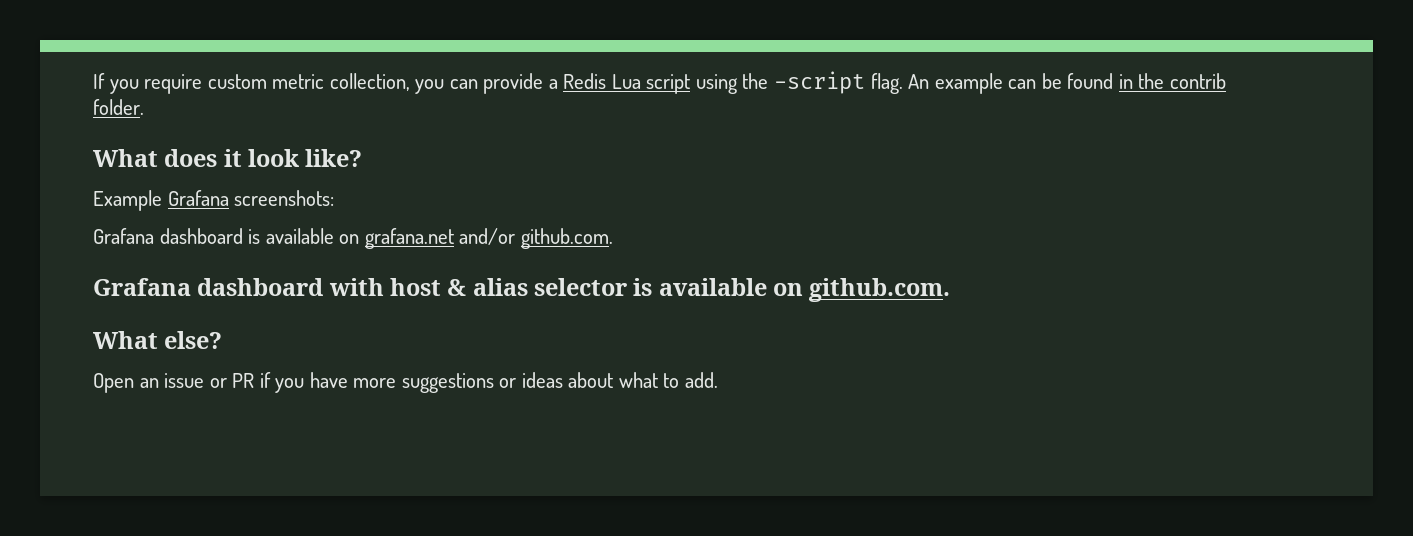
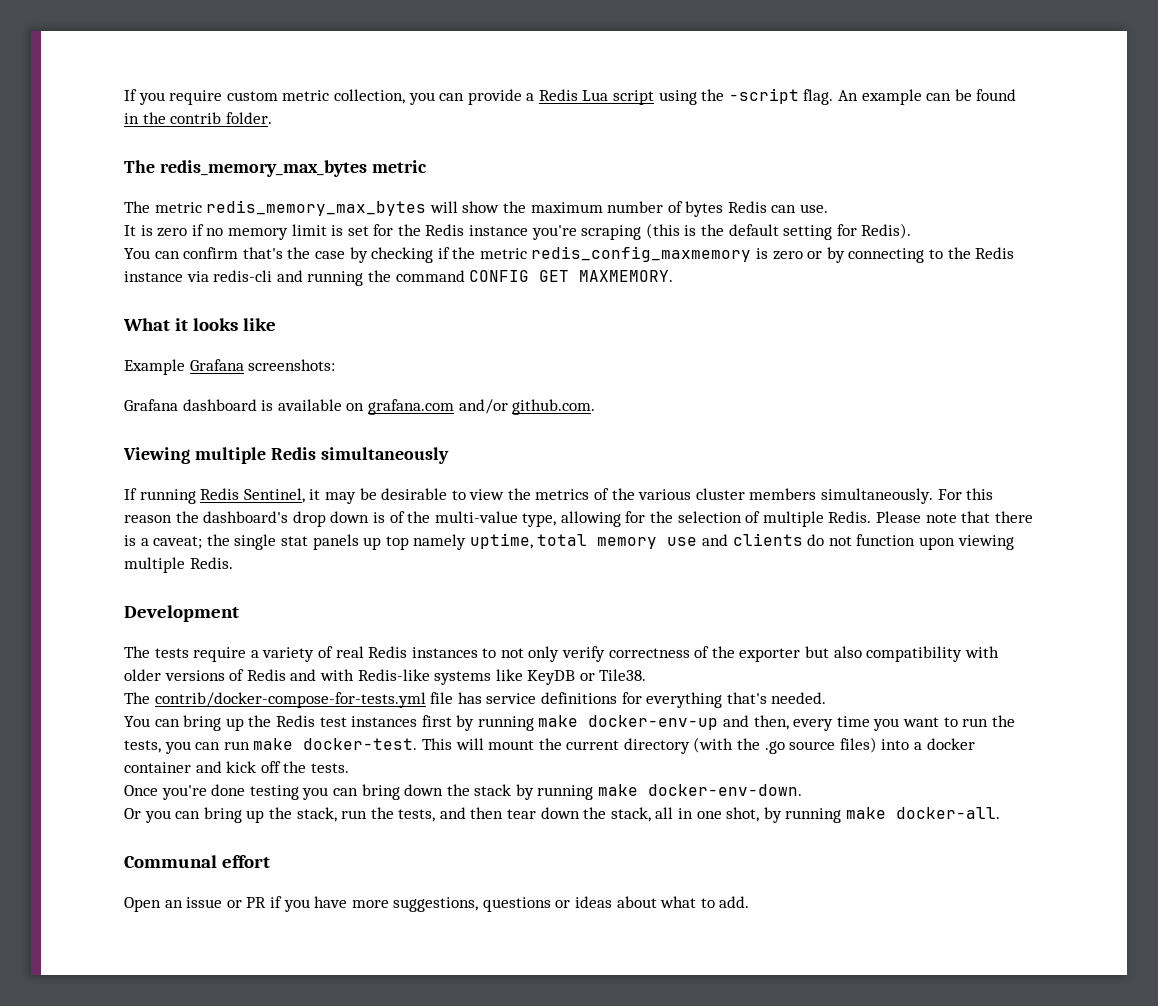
[93,149,363,167] What does it look like? -> [124,160,427,177] [124,200,829,217] [124,223,912,240] [124,246,1015,263] [124,270,674,286] [123,318,276,331] The redis_memory_max_bytes metric // The metric redis_memory_max_bytes will show the maximum number of bytes Redis can use. // It is zero if no memory limit is set for the Redis instance you're scraping (this is the default setting for Redis). // You can confirm that's the case by checking if the metric redis_config_maxmemory is zero or by connecting to the Redis instance via redis-cli and running the command CONFIG GET MAXMEMORY. // What it looks like
[364,228,454,249] grafana.net -> [367,399,454,415] grafana.com
[93,278,951,302] [93,331,223,349] Grafana dashboard with host & alias selector is available on github.com. // What else? -> [123,447,449,464] [124,488,994,504] [124,511,1033,527] [124,533,1014,550] [124,557,233,573] [124,605,239,622] [124,646,999,662] [124,669,647,685] [124,692,827,708] [124,715,1015,731] [124,737,975,754] [124,761,349,773] [124,784,803,800] [124,807,1000,823] [124,855,270,868] Viewing multiple Redis simultaneously // If running Redis Sentinel, it may be desirable to view the metrics of the various cluster members simultaneously. For this reason the dashboard's drop down is of the multi-value type, allowing for the selection of multiple Redis. Please note that there is a caveat; the single stat panels up top namely uptime, total memory use and clients do not function upon viewing multiple Redis. // Development // The tests require a variety of real Redis instances to not only verify correctness of the exporter but also compatibility with older versions of Redis and with Redis-like systems like KeyDB or Tile38. // The contrib/docker-compose-for-tests.yml file has service definitions for everything that's needed. // You can bring up the Redis test instances first by running make docker-env-up and then, every time you want to run the tests, you can run make docker-test. This will mount the current directory (with the .go source files) into a docker container and kick off the tests. // Once you're done testing you can bring down the stack by running make docker-env-down. // Or you can bring up the stack, run the tests, and then tear down the stack, all in one shot, by running make docker-all. // Communal effort
[401,373,494,393] suggestions -> [393,897,551,912] suggestions, questions

